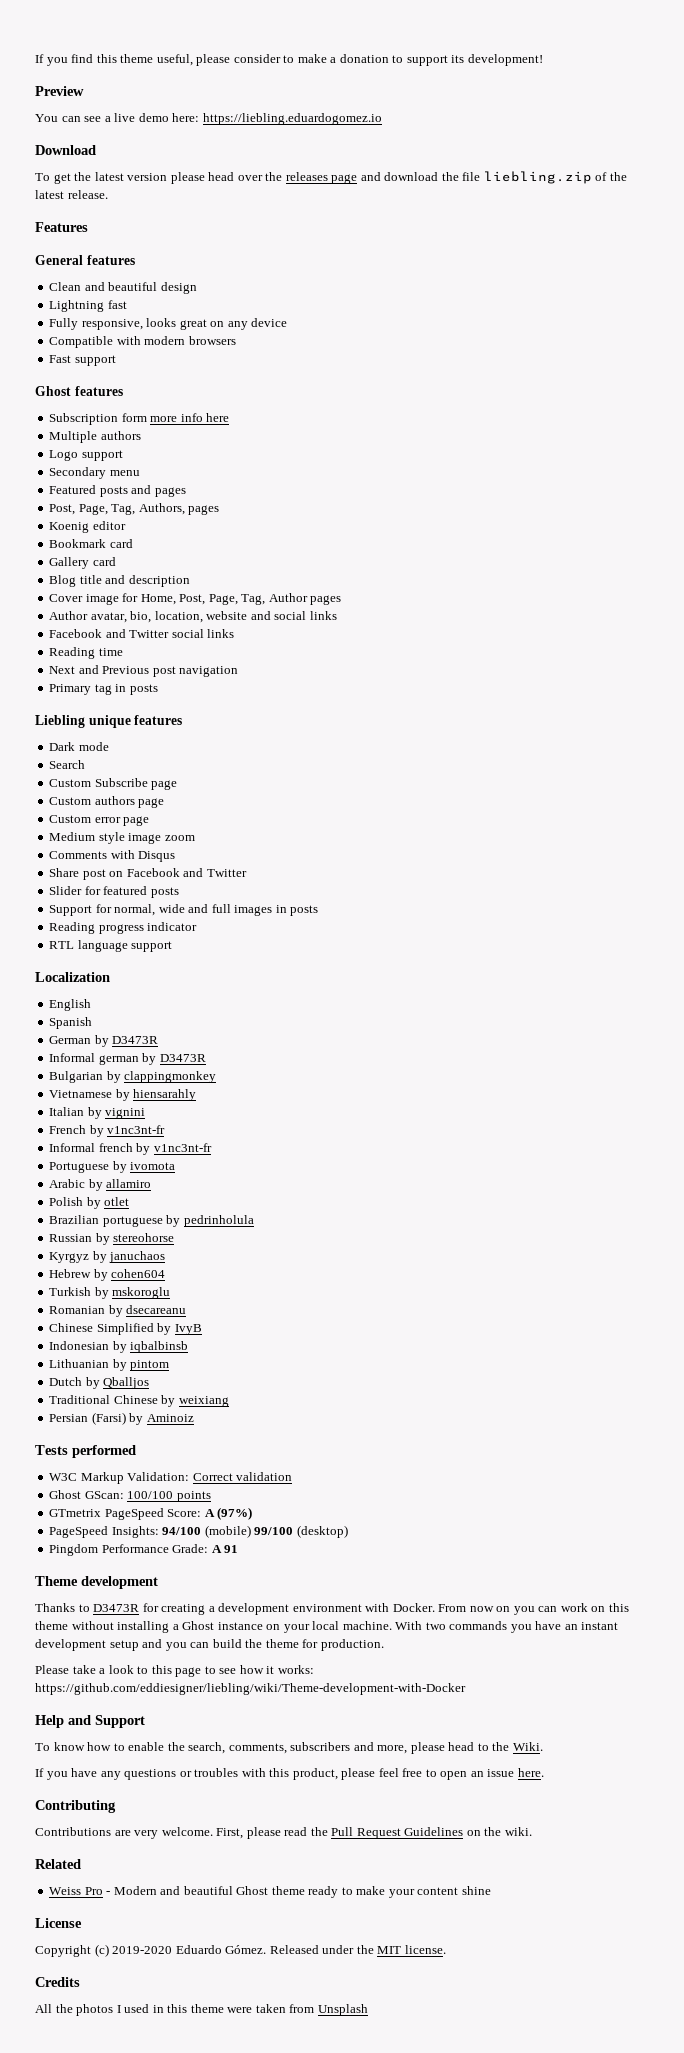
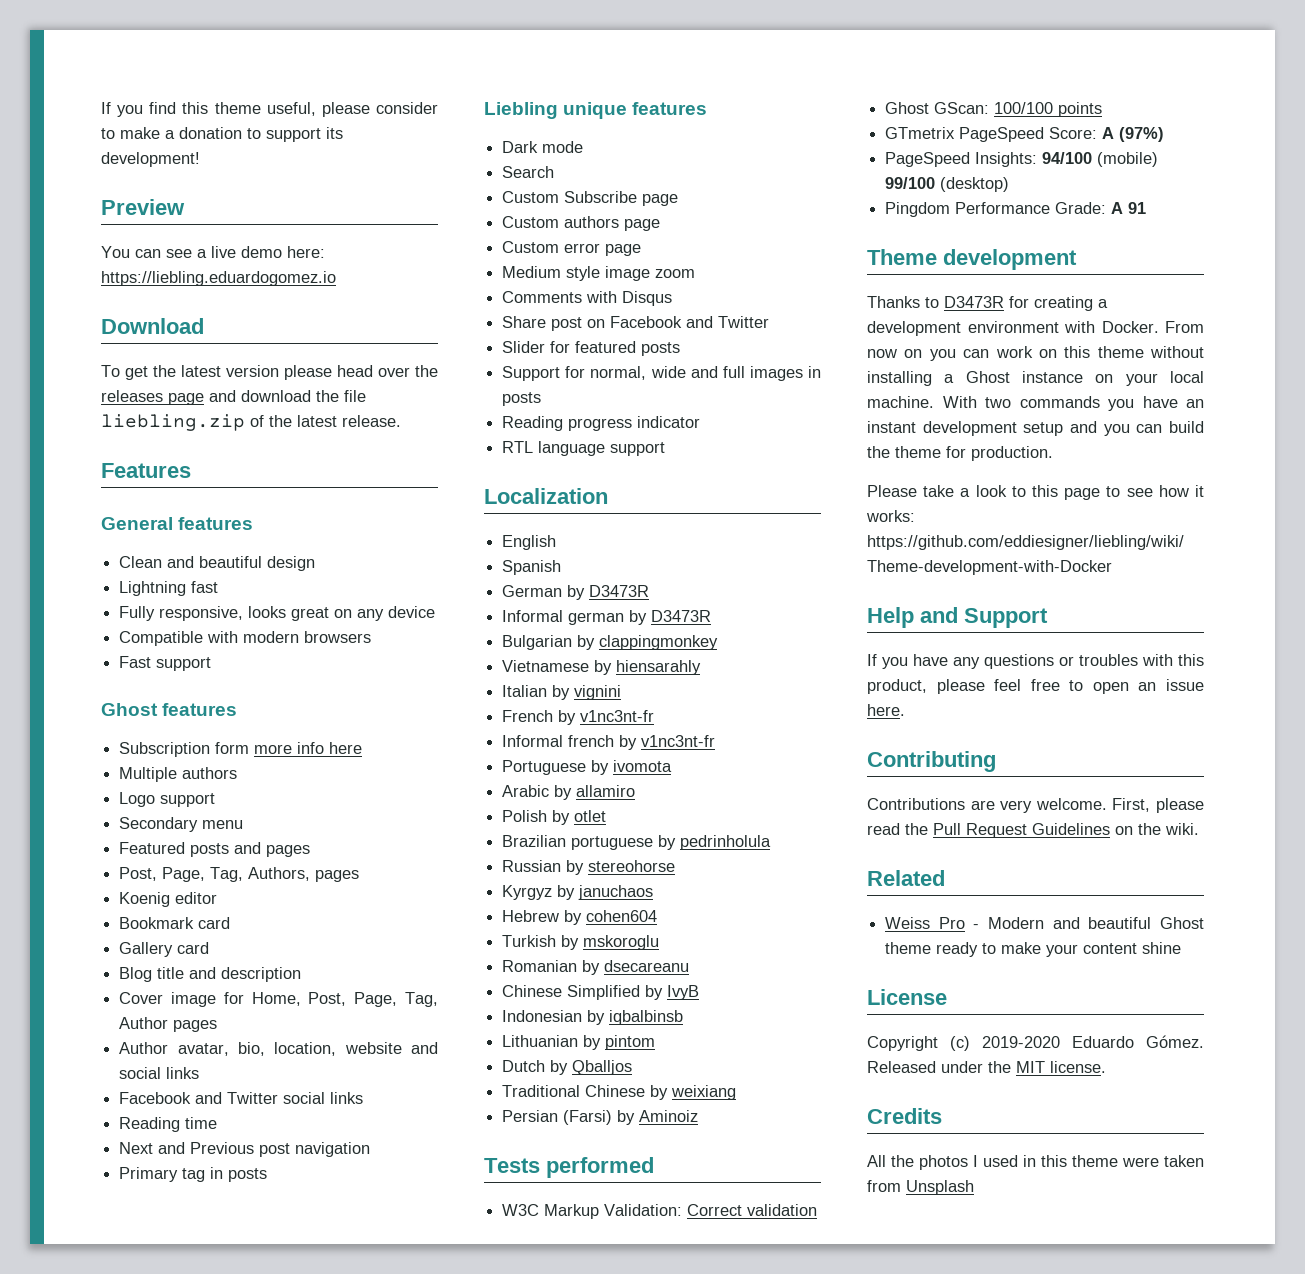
[35,1742,543,1754] // To know how to enable the search, comments, subscribers and more, please head to the Wiki. -> (1048, 618) none

